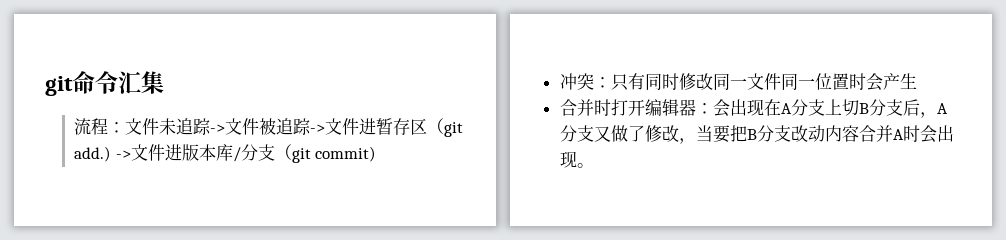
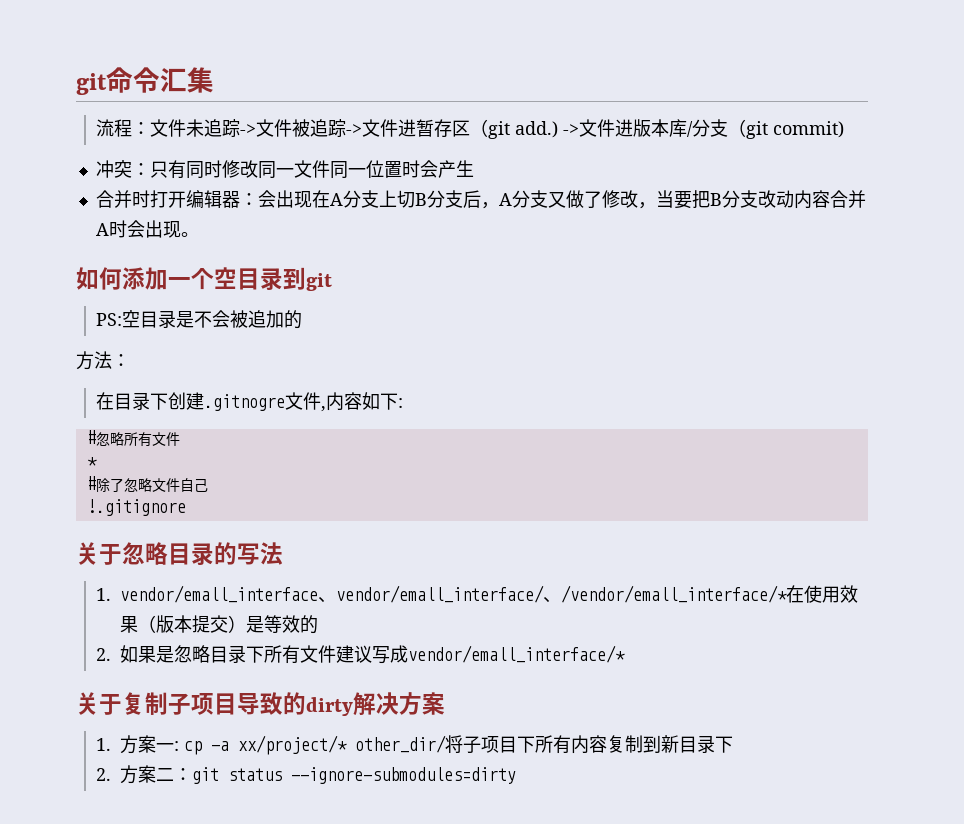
(594, 165) none -> [76,267,332,291] [96,310,303,329] [76,351,130,370] [96,392,404,412] [86,430,180,447] [86,457,97,467] [86,476,208,492] [86,499,186,516] [76,542,283,566] [96,585,859,603] [120,615,319,634] [96,645,626,664] [76,692,445,716] [96,735,734,755] [96,765,517,784] // 如何添加一个空目录到git // PS:空目录是不会被追加的 // 方法： // 在目录下创建.gitnogre文件,内容如下: // #忽略所有文件 // * // #除了忽略文件自己 // !.gitignore // 关于忽略目录的写法 // 1. vendor/emall_interface、vendor/emall_interface/、/vendor/emall_interface/*在使用效果（版本提交）是等效的 // 2.如果是忽略目录下所有文件建议写成vendor/emall_interface/* // 关于复制子项目导致的dirty解决方案 // 1.方案一: cp -a xx/project/* other_dir/将子项目下所有内容复制到新目录下 // 2.方案二：git status --ignore-submodules=dirty

